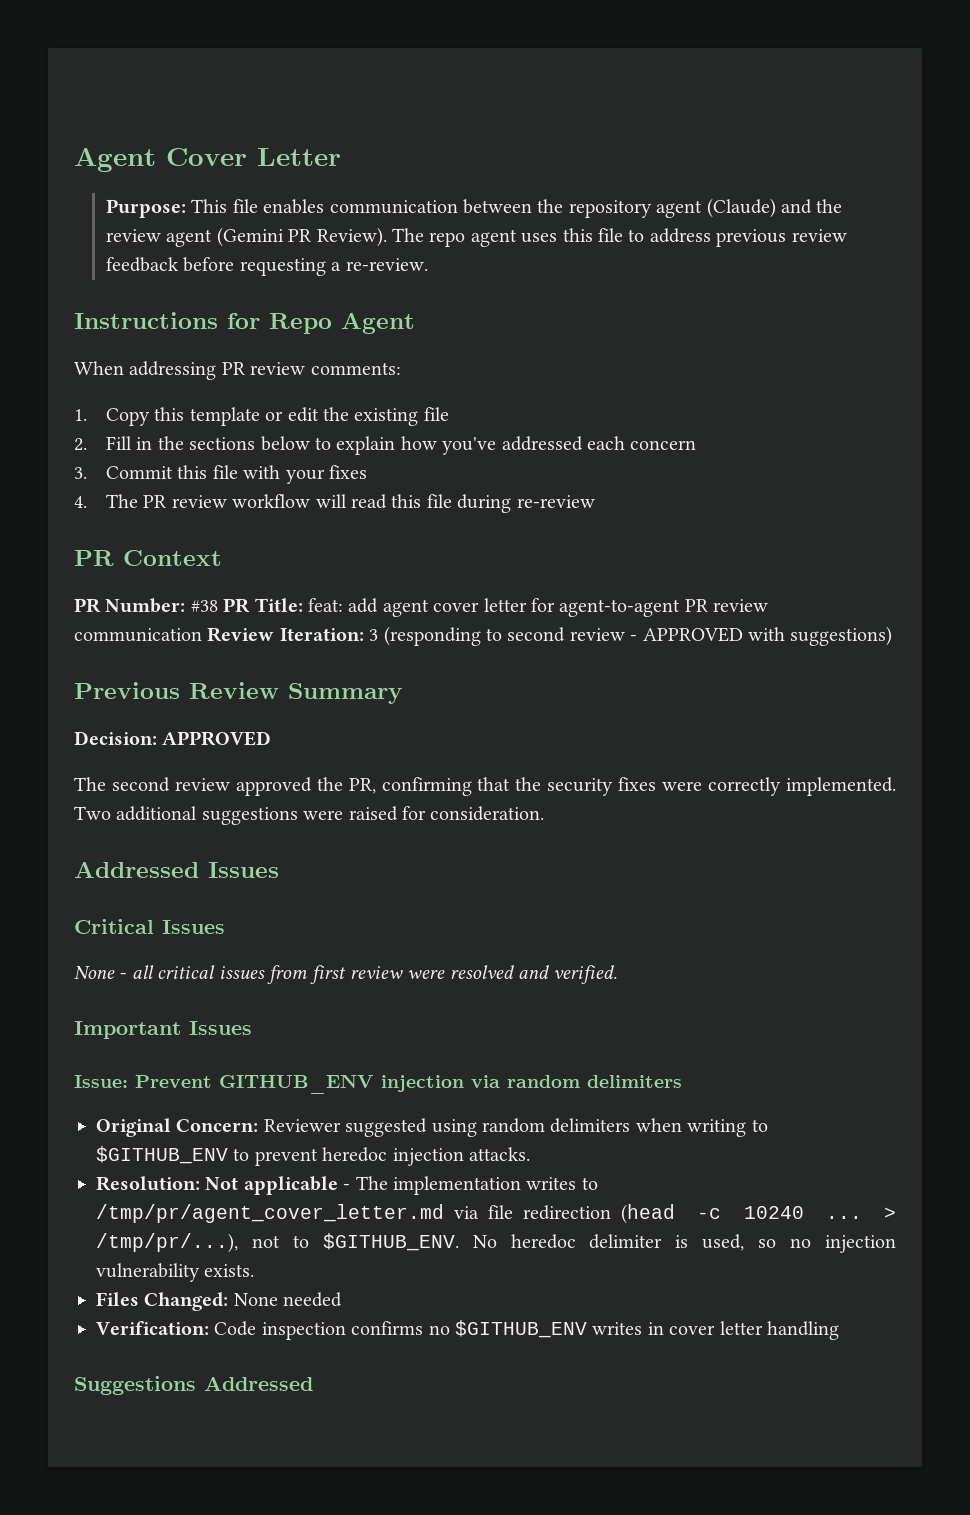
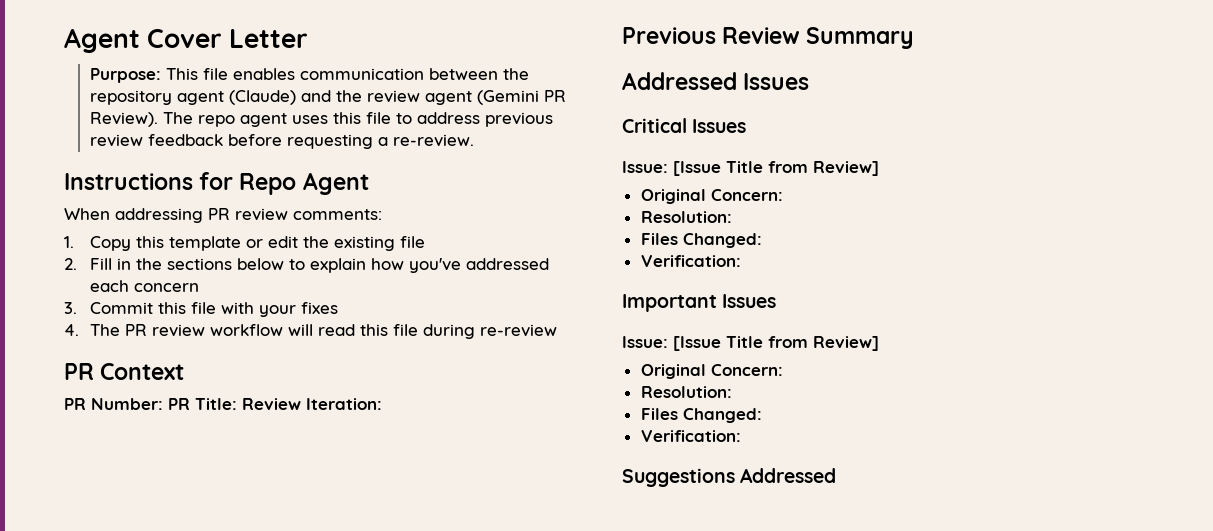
[190,600,218,612] #38 -> (163, 404) none
[308,598,769,617] [74,626,893,646] [74,682,403,704] [74,731,272,746] [74,777,896,796] [74,806,545,825] [74,861,279,878] [74,919,225,934] [74,965,618,984] [74,1021,252,1039] [74,1075,682,1094] [96,1118,768,1137] [96,1146,530,1166] [96,1176,598,1195] [96,1204,896,1224] [96,1233,896,1253] [96,1263,255,1282] [96,1292,343,1311] [96,1320,839,1340] feat: add agent cover letter for agent-to-agent PR review communication Review Iteration: 3 (responding to second review - APPROVED with suggestions) // Previous Review Summary // Decision: APPROVED // The second review approved the PR, confirming that the security fixes were correctly implemented. Two additional suggestions were raised for consideration. // Addressed Issues // Critical Issues // None - all critical issues from first review were resolved and verified. // Important Issues // Issue: Prevent GITHUB_ENV injection via random delimiters // Original Concern: Reviewer suggested using random delimiters when writing to $GITHUB_ENV to prevent heredoc injection attacks. // Resolution: Not applicable - The implementation writes to /tmp/pr/agent_cover_letter.md via file redirection (head -c 10240 ... > /tmp/pr/...), not to $GITHUB_ENV. No heredoc delimiter is used, so no injection vulnerability exists. // Files Changed: None needed // Verification: Code inspection confirms no $GITHUB_ENV writes in cover letter handling -> [242,398,382,410] [622,27,915,49] [622,72,810,90] [622,118,747,133] [622,161,879,176] [640,189,783,204] [640,211,732,223] [640,233,762,248] [640,255,741,267] [622,294,777,312] [622,336,879,351] [640,364,783,379] [640,386,732,398] [640,408,762,423] [640,430,741,442] Review Iteration: // Previous Review Summary // Addressed Issues // Critical Issues // Issue: [Issue Title from Review] // Original Concern: // Resolution: // Files Changed: // Verification: // Important Issues // Issue: [Issue Title from Review] // Original Concern: // Resolution: // Files Changed: // Verification:

